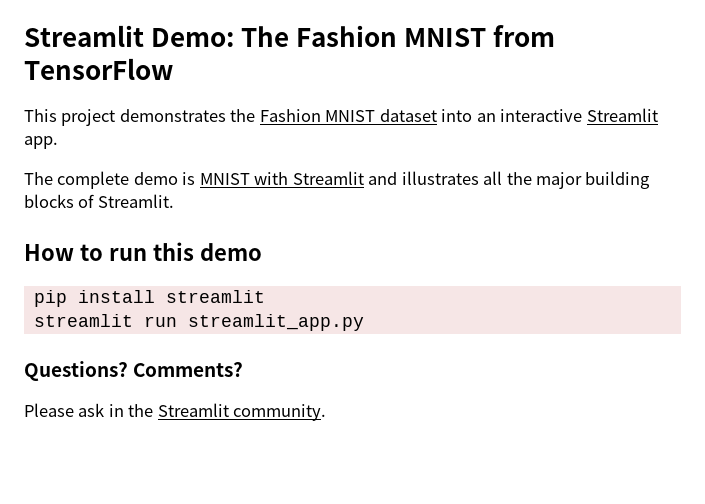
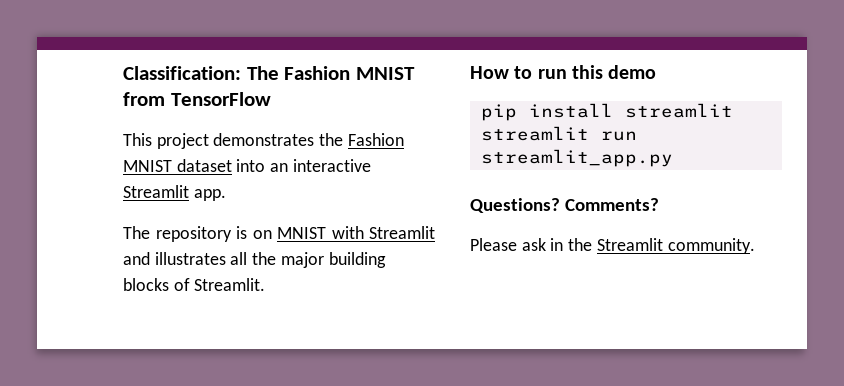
[24,25,235,47] Streamlit Demo: -> [123,66,241,80] Classification:
[57,171,196,189] complete demo is -> [155,226,272,242] repository is on

